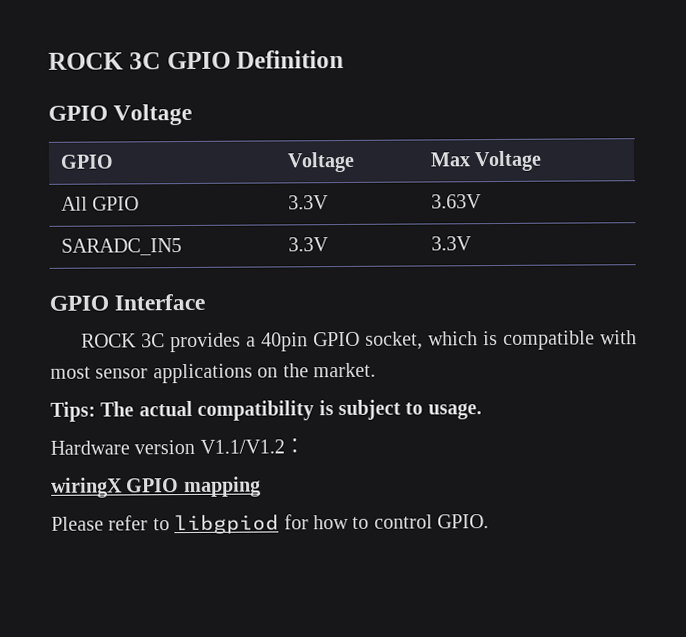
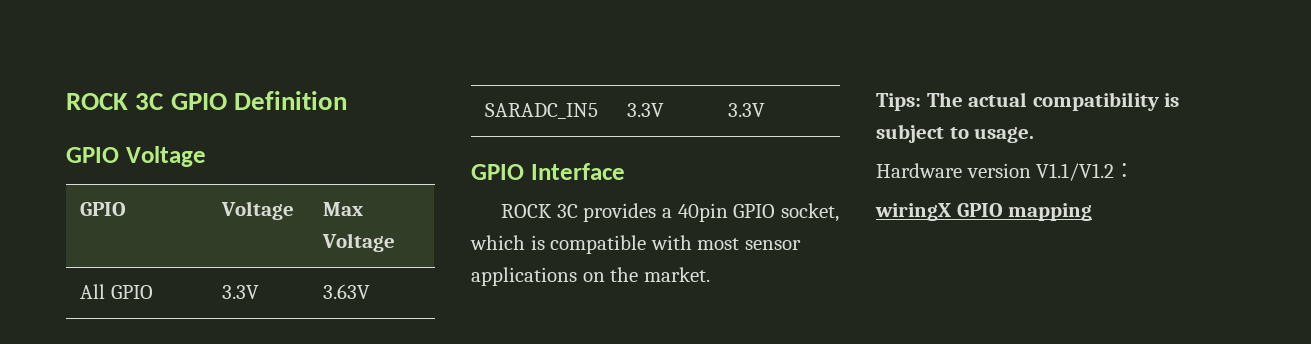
[51,514,490,535] // Please refer to libgpiod for how to control GPIO. -> (1093, 212) none

